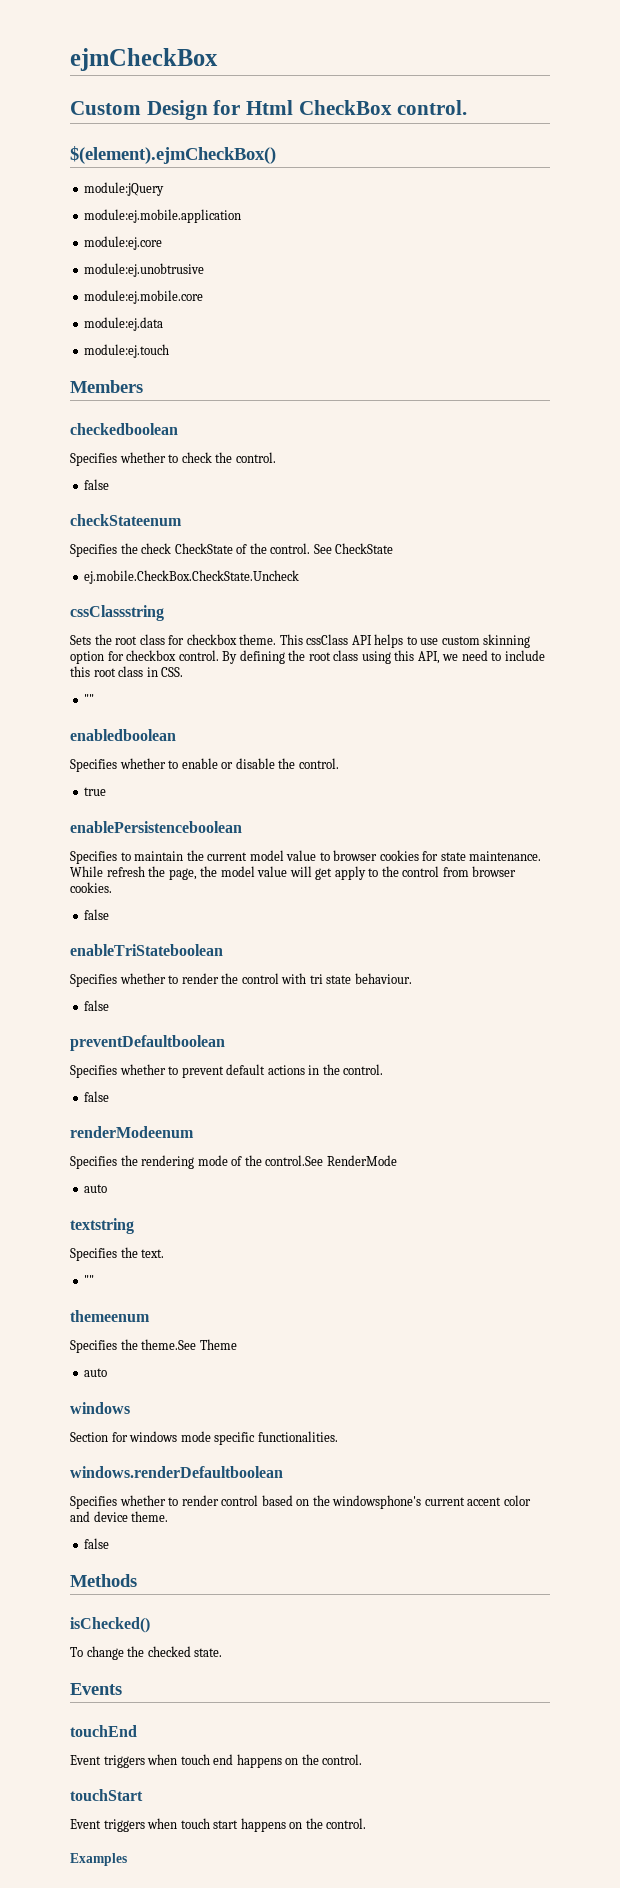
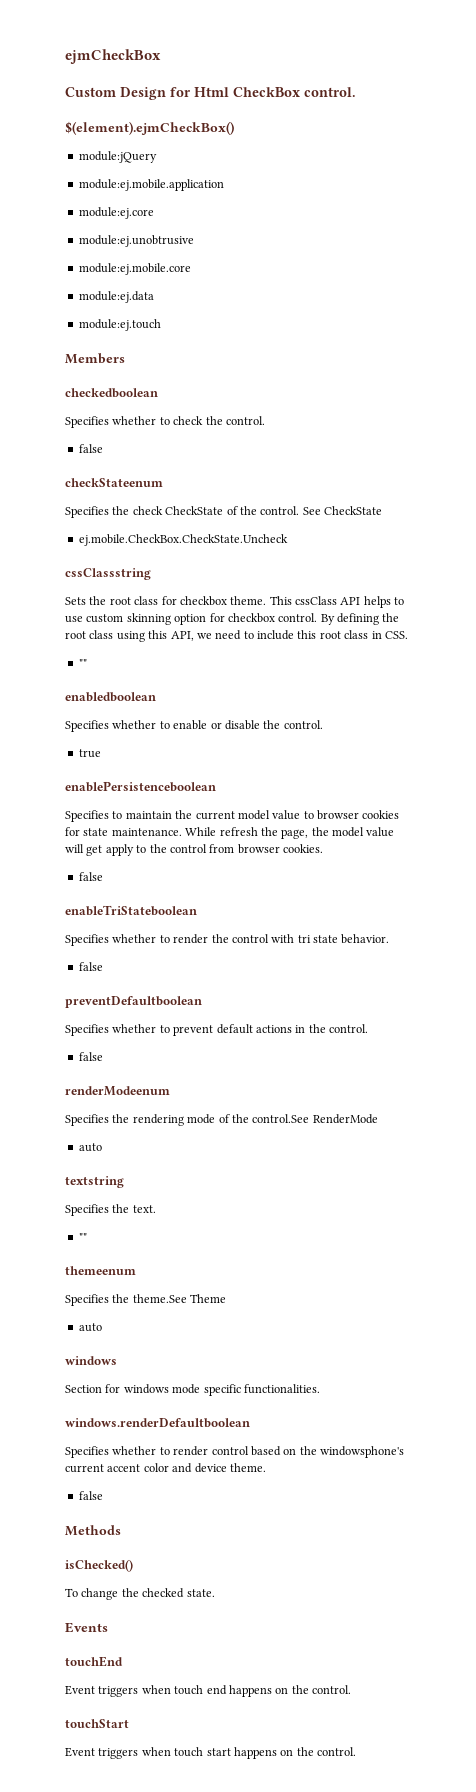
[354,973,412,984] behaviour. -> [341,934,390,944] behavior.
[70,1853,127,1866] // Examples -> (356, 1751) none

